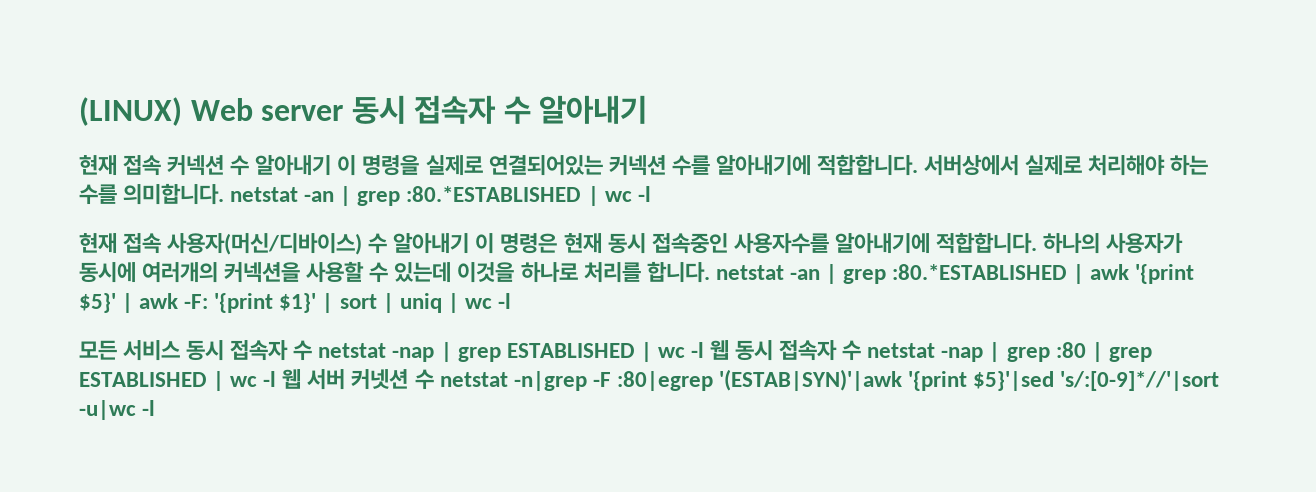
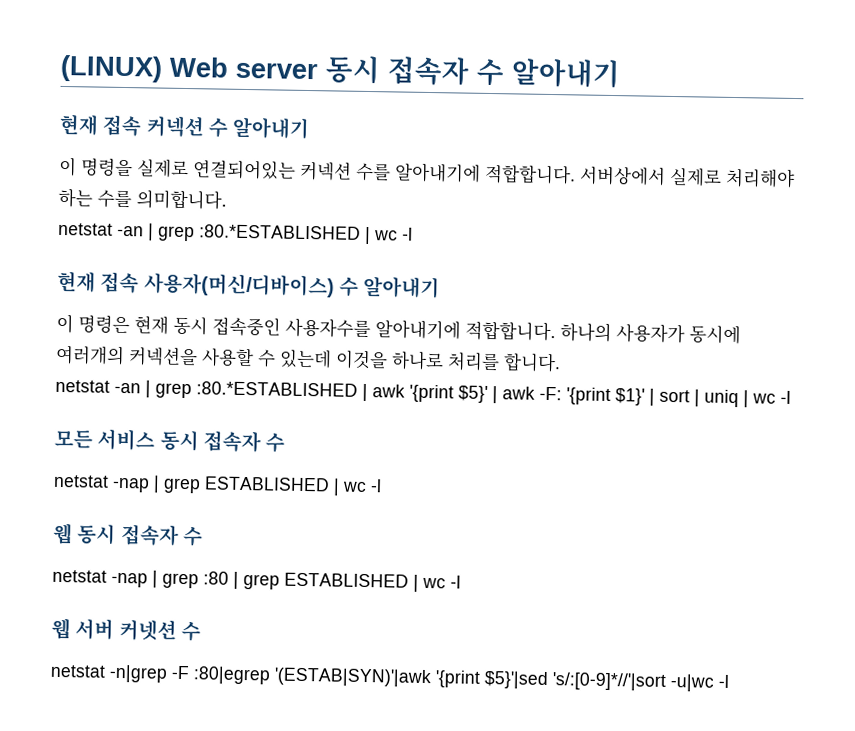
(332, 165) none -> (311, 128) //
(225, 194) none -> (227, 199) //
(470, 243) none -> (441, 287) //
(710, 272) none -> (561, 362) //
(313, 350) none -> (286, 442) //
(704, 350) none -> (382, 486) //
(862, 350) none -> (203, 536) //
(277, 379) none -> (461, 582) //
(434, 379) none -> (201, 631) //

